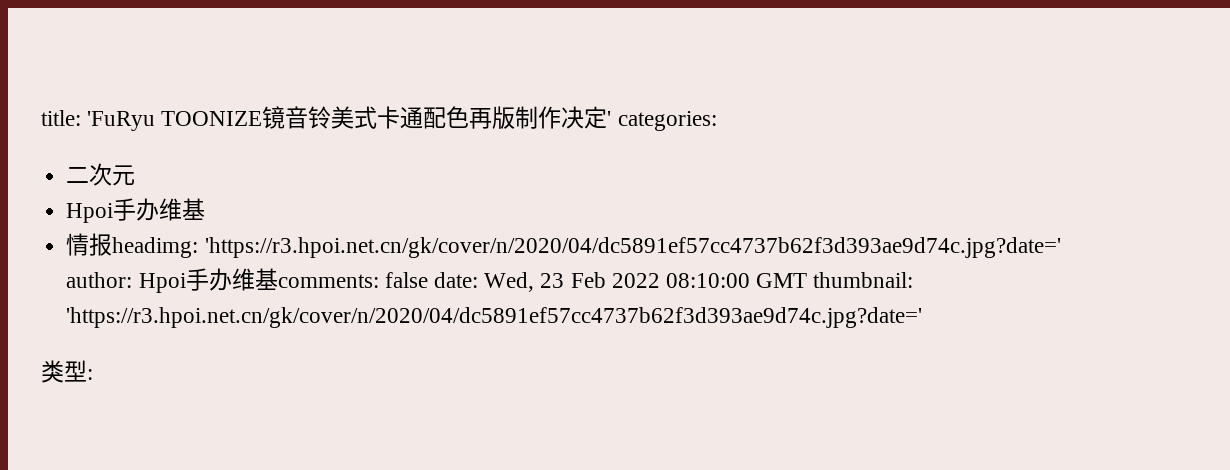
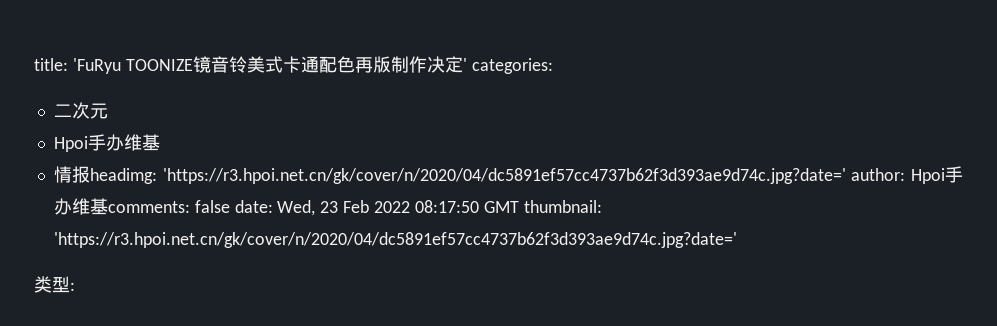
[665,273,750,288] 08:10:00 -> [414,200,479,213] 08:17:50

